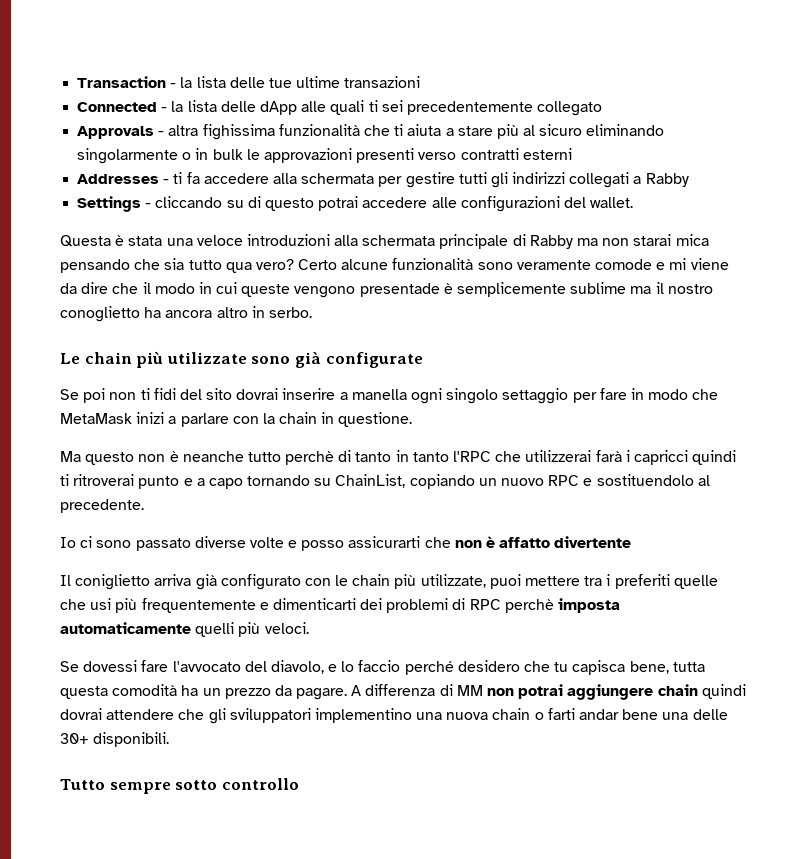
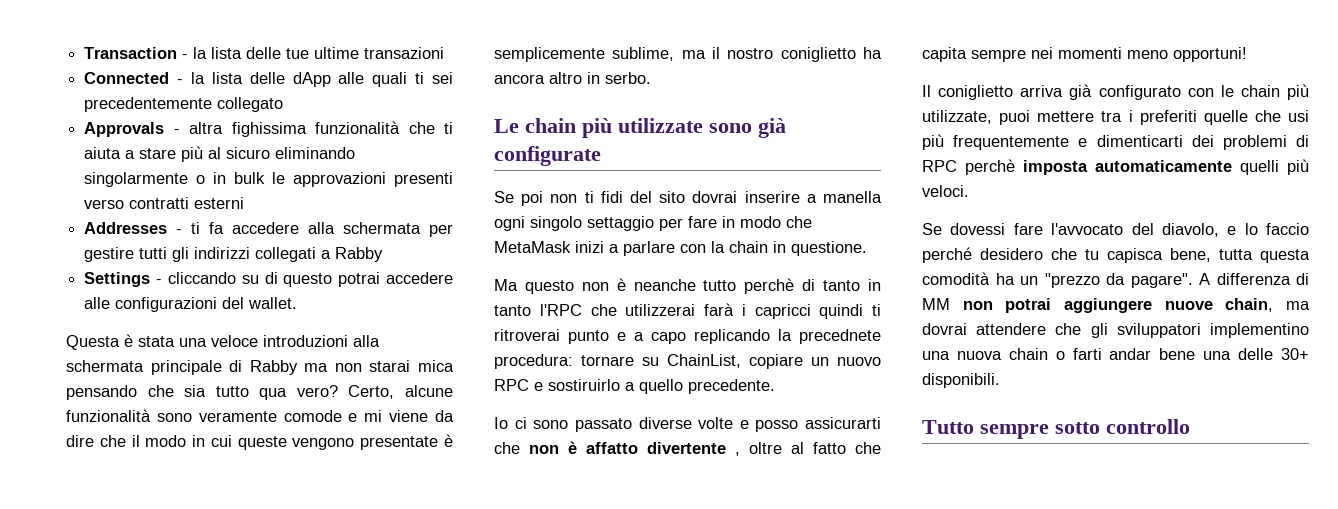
[298,259,338,270] Certo -> [348,385,395,399] Certo,
[359,283,440,297] presentade -> [360,436,439,450] presentate
[570,282,627,294] sublime -> [612,47,675,61] sublime,
[60,306,140,322] conoglietto -> [780,47,856,62] coniglietto
[247,475,311,486] tornando -> [694,329,881,344] [494,354,634,369] replicando la precednete procedura: tornare
[409,474,475,489] copiando -> [749,354,803,369] copiare
[596,474,710,486] sostituendolo al -> [548,379,683,394] sostiruirlo a quello
(632, 542) none -> [735,442,881,456] [922,47,1247,62] , oltre al fatto che capita sempre nei momenti meno opportuni!
[224,685,348,700] prezzo da pagare. -> [1044,273,1193,288] "prezzo da pagare".
[657,684,746,699] chain quindi -> [1164,298,1310,312] nuove chain, ma

